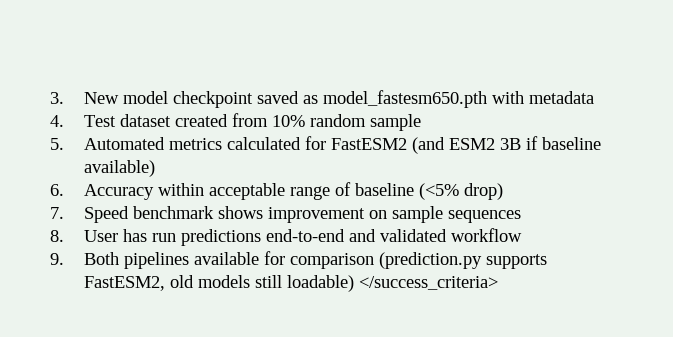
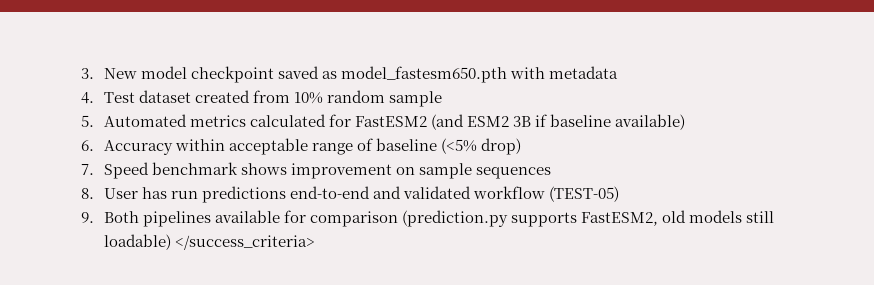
(522, 235) none -> [549,186,620,202] (TEST-05)

